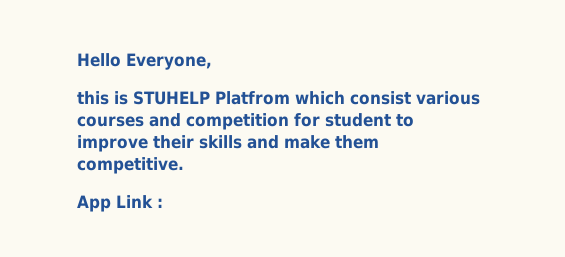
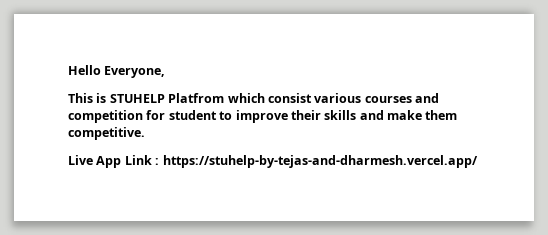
[77,91,109,105] this -> [68,93,93,103] This
(184, 165) none -> [68,155,93,165] Live
(163, 203) none -> [162,155,478,168] https://stuhelp-by-tejas-and-dharmesh.vercel.app/

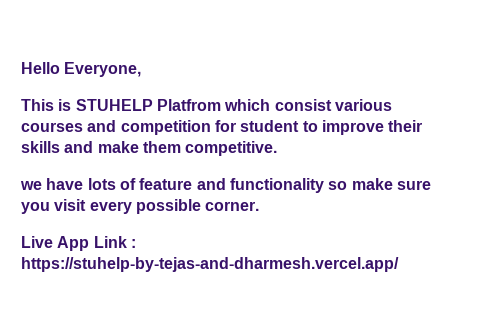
(145, 133) none -> [20,178,431,193] [21,199,260,214] // we have lots of feature and functionality so make sure you visit every possible corner.

